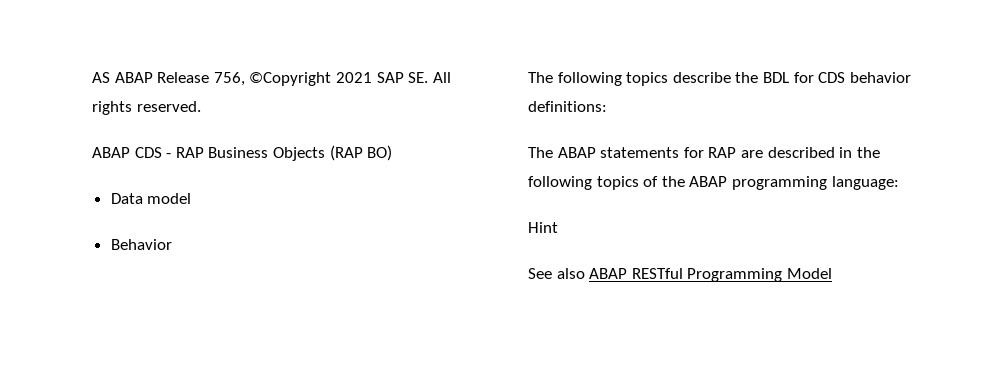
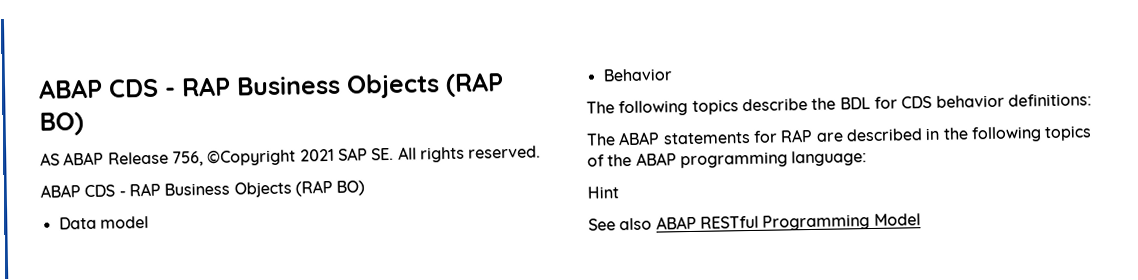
(92, 77) none -> [38,72,504,99] [39,112,84,136] ABAP CDS - RAP Business Objects (RAP BO) //

